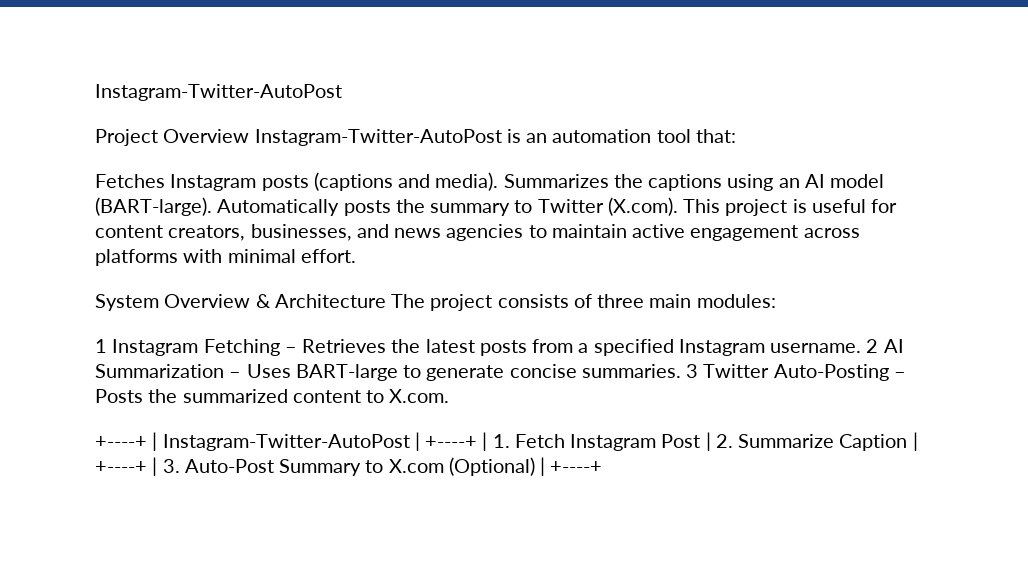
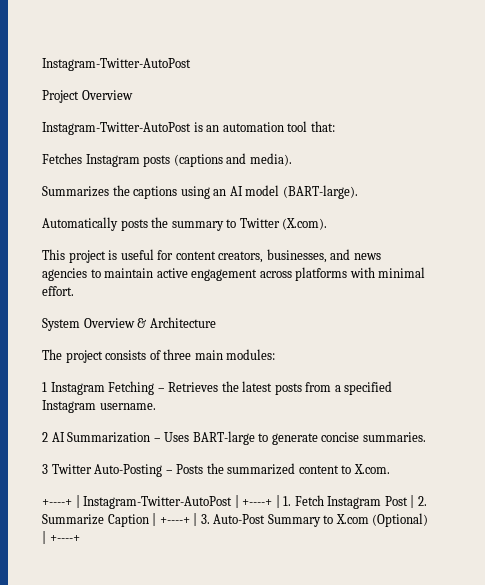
(250, 136) none -> (133, 95) //
(499, 181) none -> (292, 159) //
(212, 206) none -> (358, 192) //
(678, 206) none -> (328, 224) //
(386, 301) none -> (216, 322) //
(862, 348) none -> (156, 406) //
(681, 371) none -> (426, 437) //

